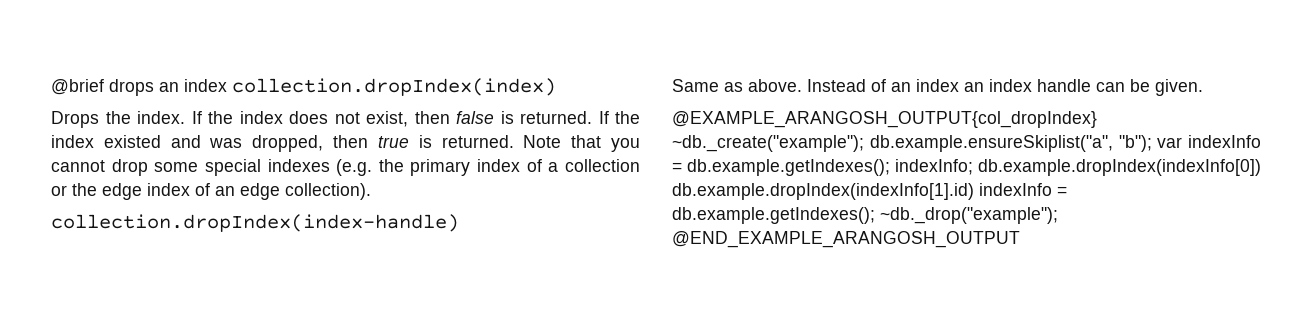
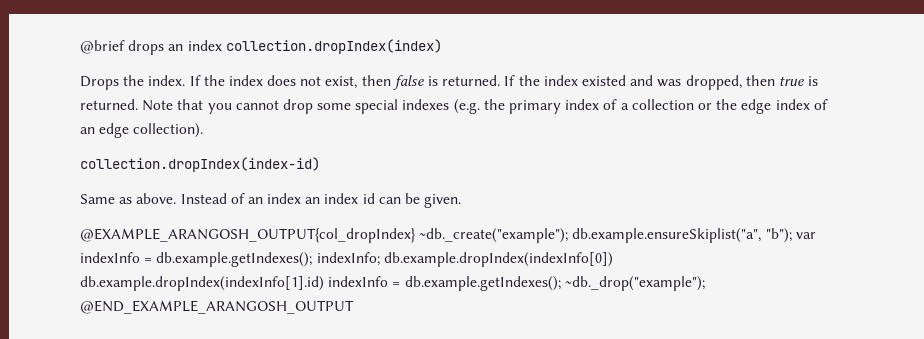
[51,214,459,232] collection.dropIndex(index-handle) -> [80,157,320,172] collection.dropIndex(index-id)
[1037,79,1091,92] handle -> [362,193,375,204] id

